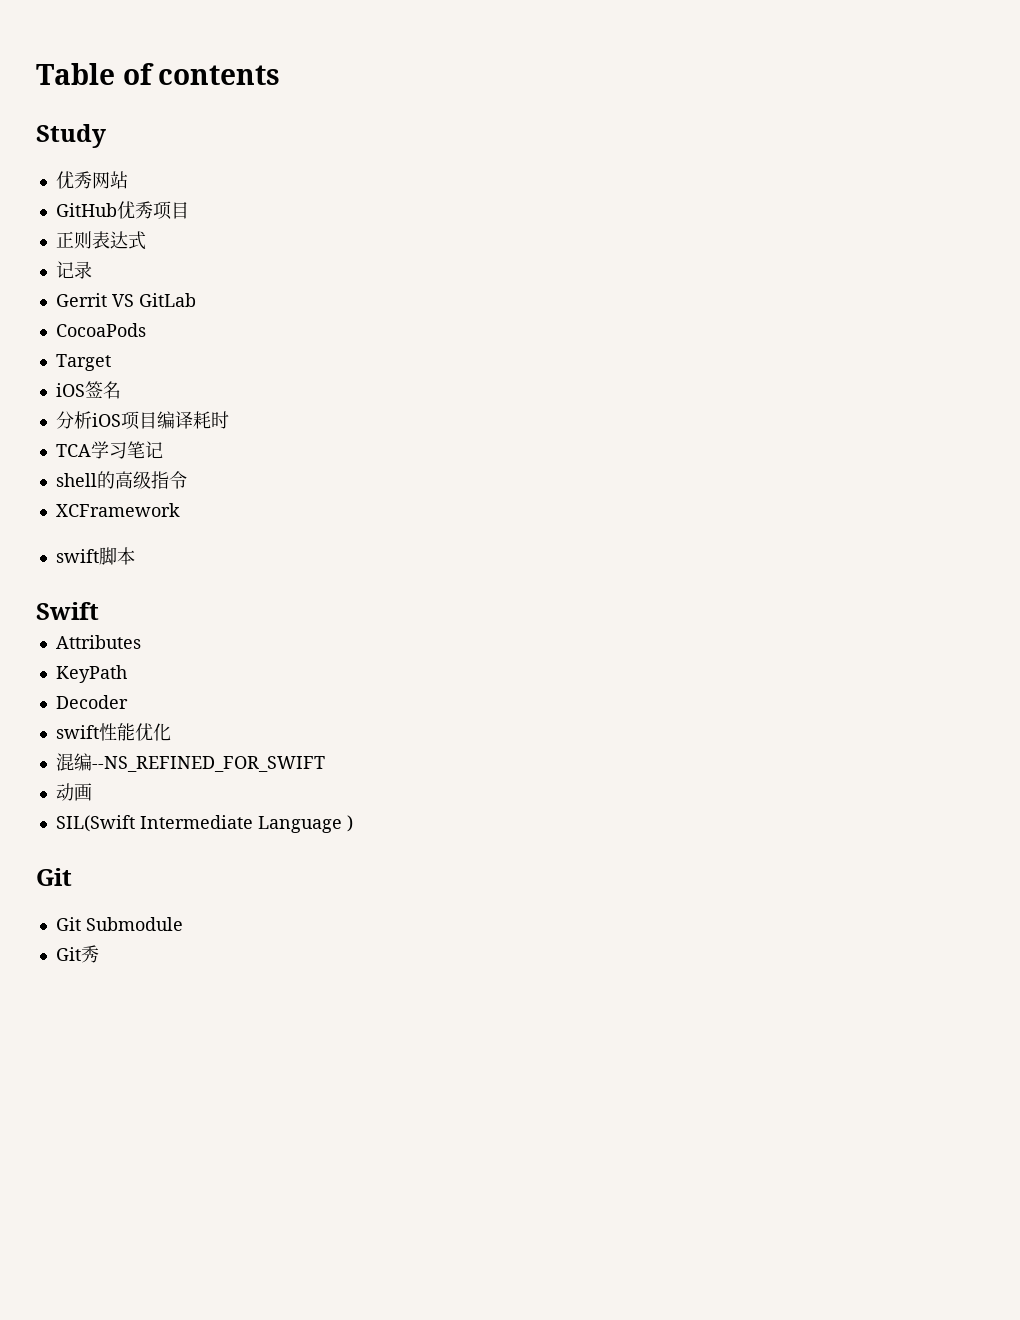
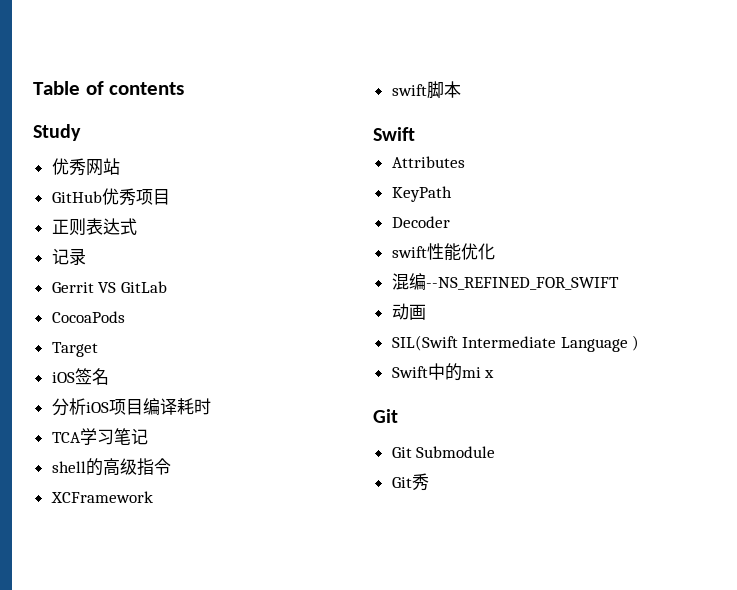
(353, 823) none -> [391,363,495,381] // Swift中的mi x

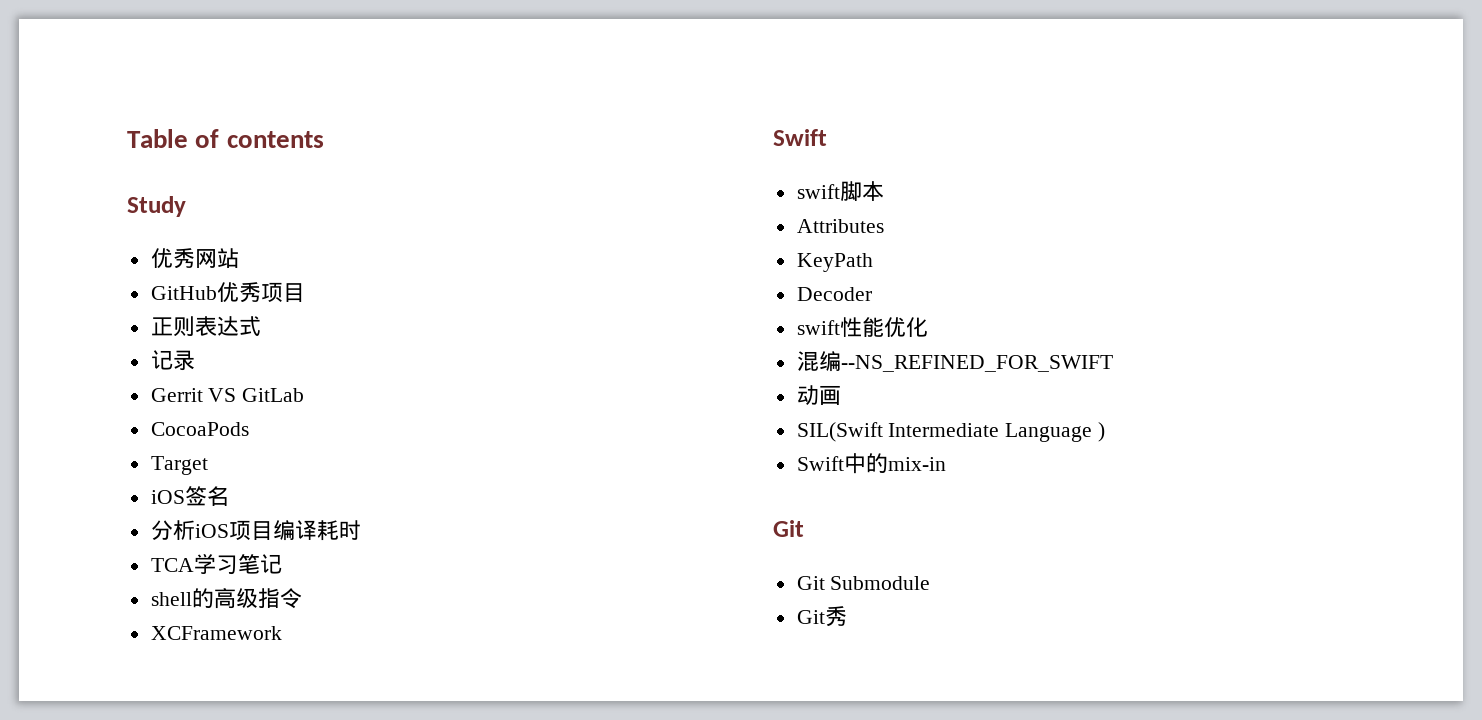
(153, 497) none -> [773,129,827,146] // Swift
[373,127,415,141] // Swift -> (884, 191) none
[461,367,495,378] mi x -> [887,457,946,471] mix-in

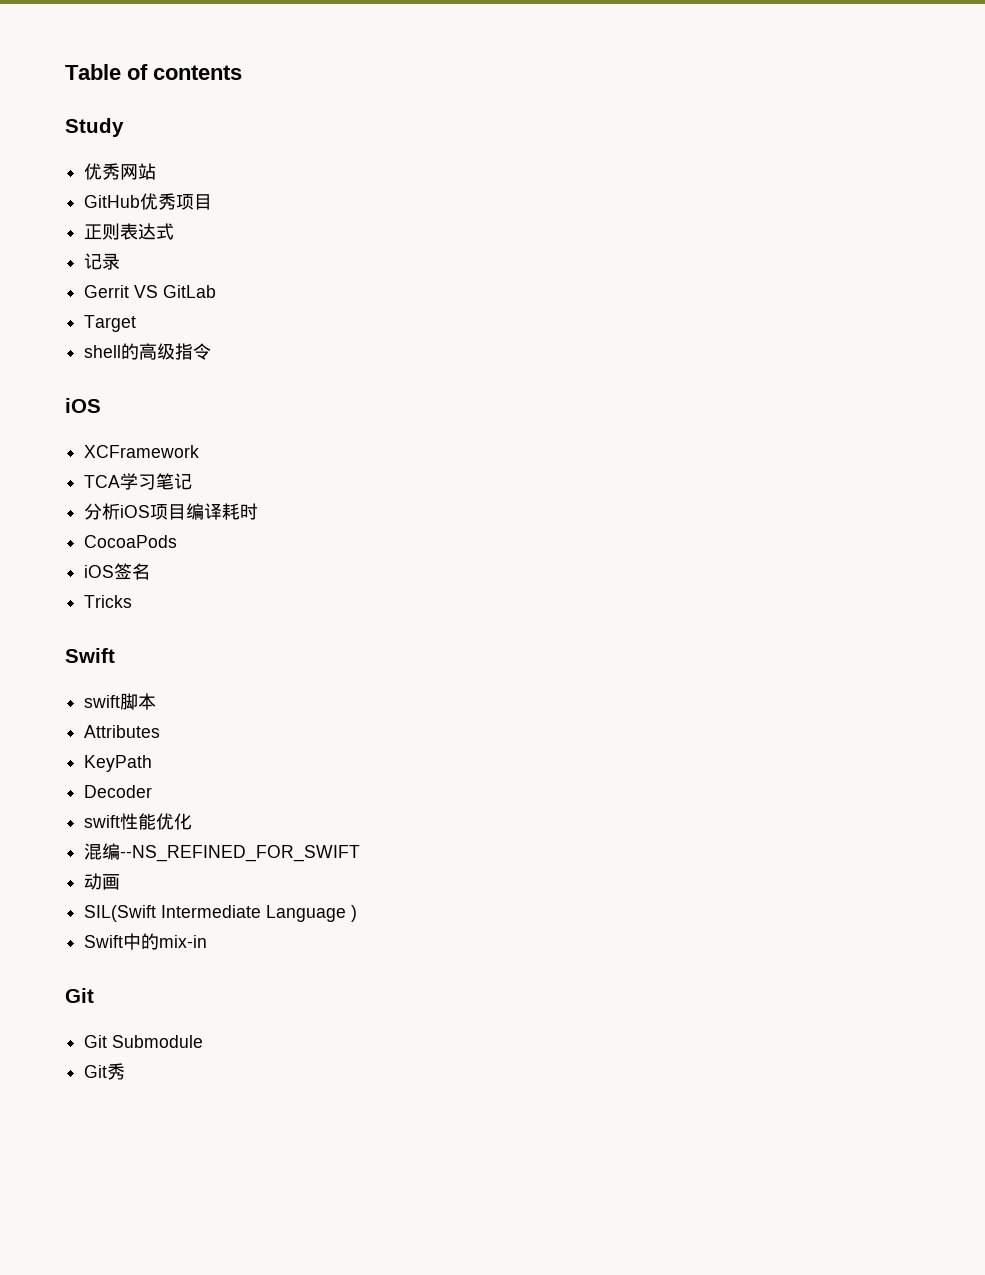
[150,422,249,436] // CocoaPods -> (217, 291) none
[150,486,229,506] iOS签名 -> [84,343,212,360] [65,398,101,413] [84,445,200,458] [84,473,193,490] shell的高级指令 // iOS // XCFramework // TCA学习笔记
[150,554,282,575] [150,588,302,609] [150,626,282,640] TCA学习笔记 // shell的高级指令 // XCFramework -> [84,535,178,548] [84,563,151,580] [84,595,133,608] CocoaPods // iOS签名 // Tricks

